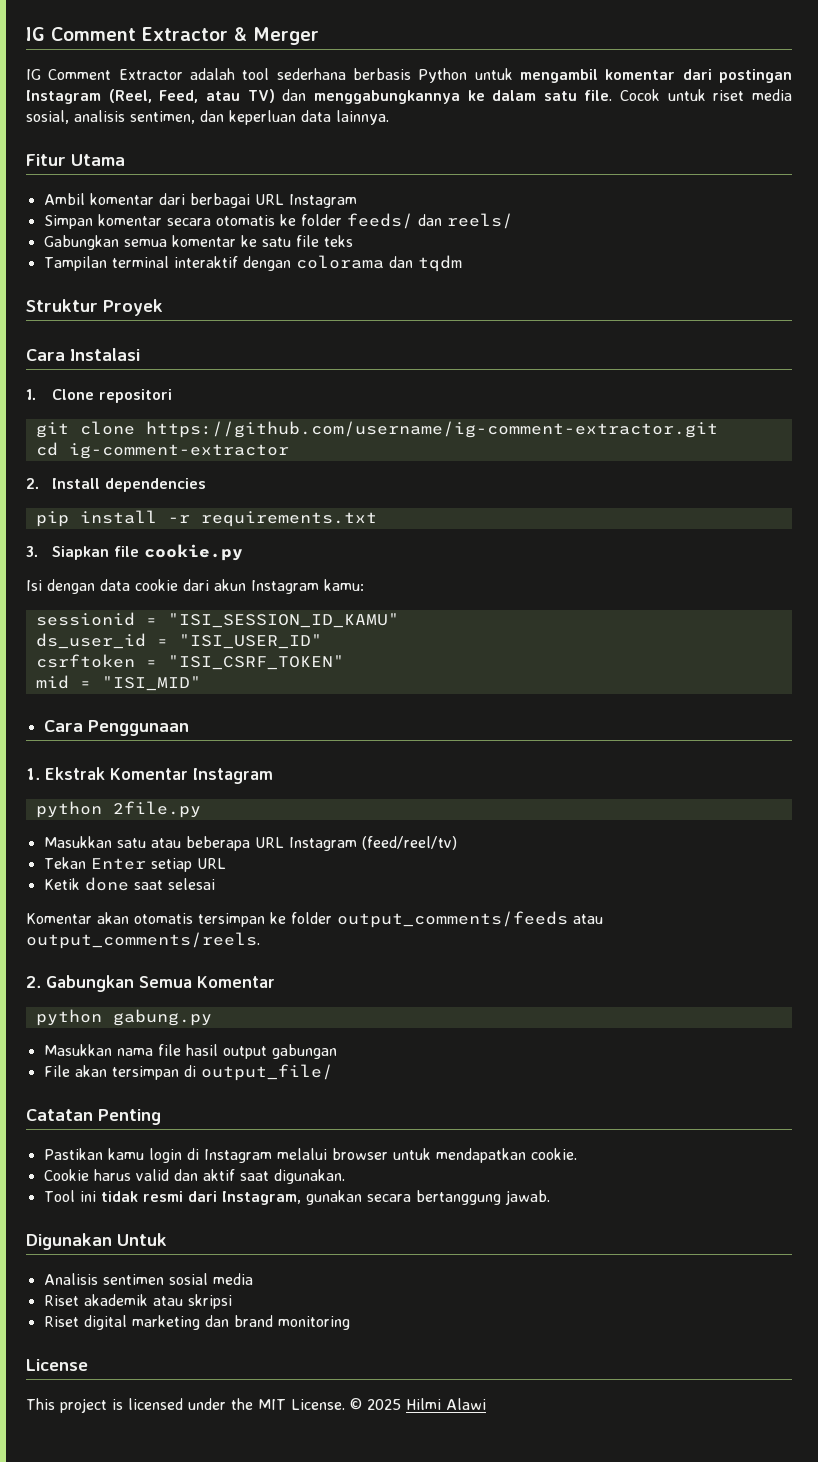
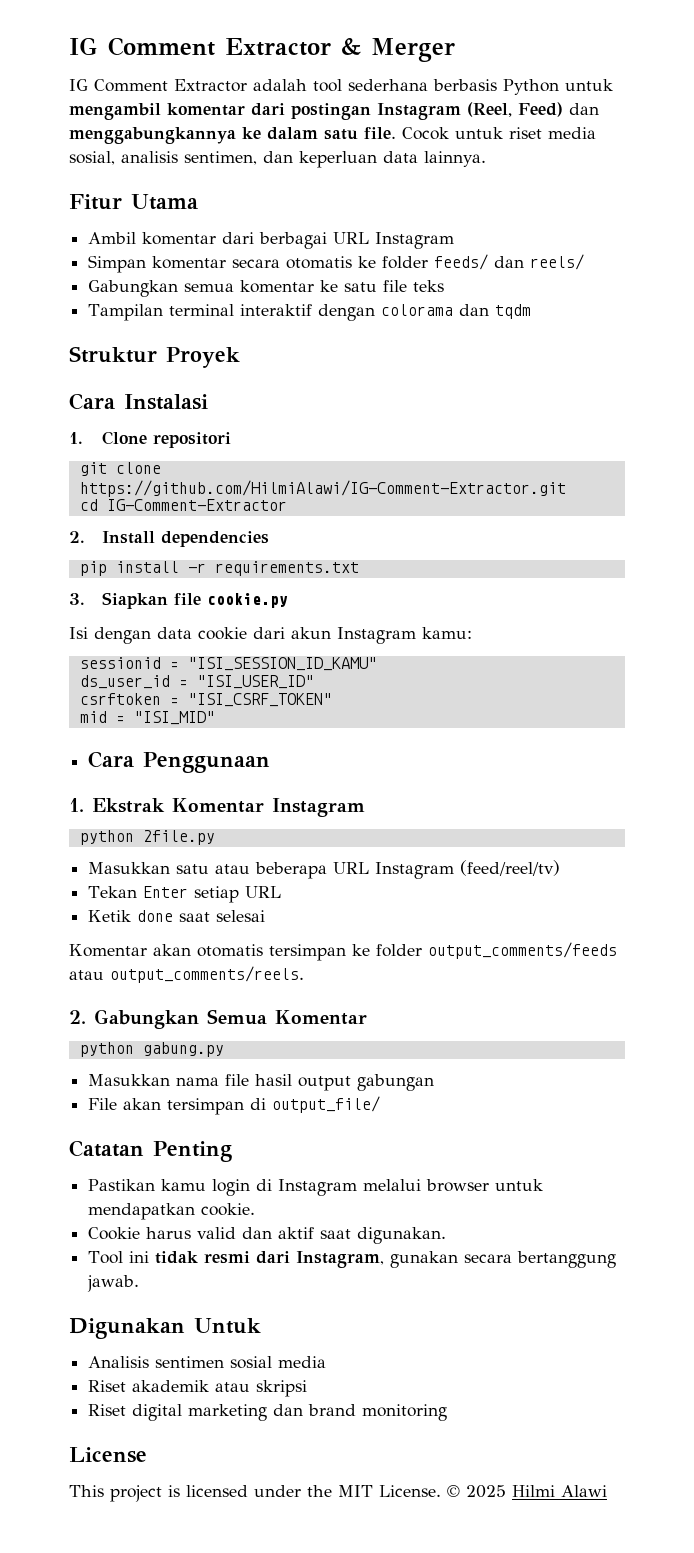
[159,89,275,103] Feed, atau TV) -> [518,102,563,117] Feed)
[145,421,718,438] https://github.com/username/ig-comment-extractor.git -> [79,480,566,497] https://github.com/HilmiAlawi/IG-Comment-Extractor.git
[68,443,289,459] ig-comment-extractor -> [106,499,287,511] IG-Comment-Extractor

